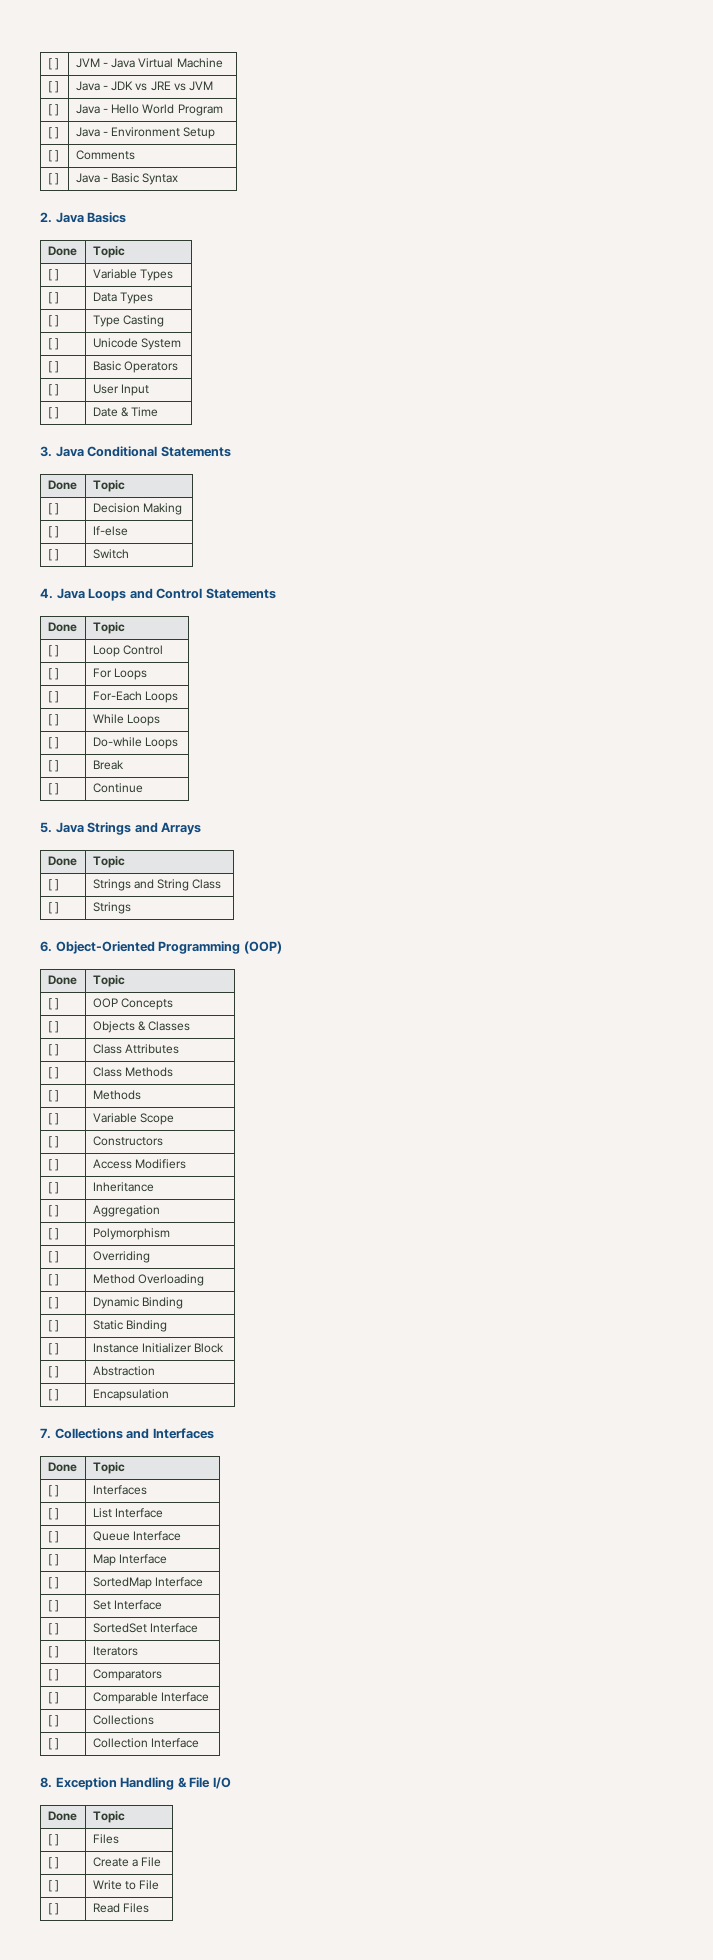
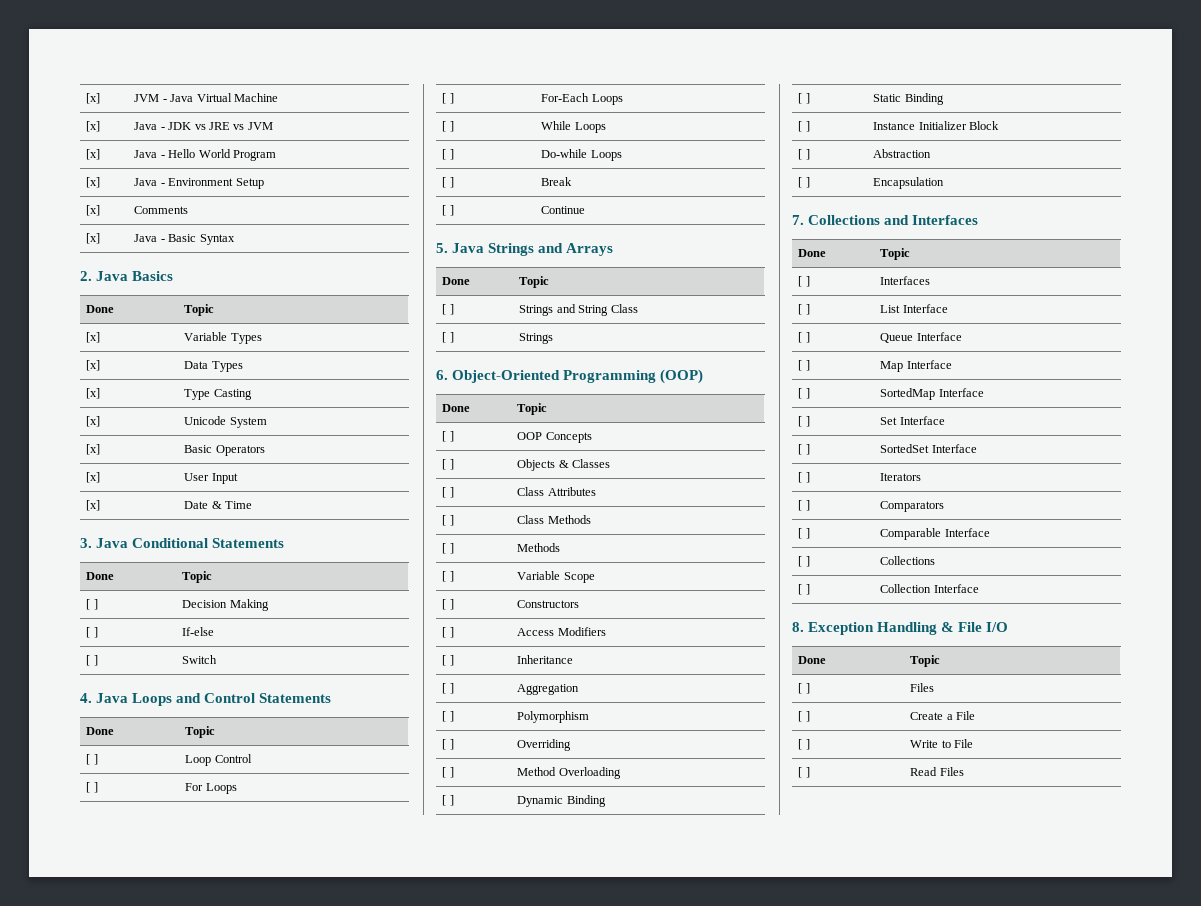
[47,58,59,70] [ ] -> [86,93,101,104] [x]
[47,81,59,93] [ ] -> [86,121,101,132] [x]
[47,104,59,116] [ ] -> [86,149,101,160] [x]
[47,127,59,139] [ ] -> [86,177,101,188] [x]
[47,150,59,162] [ ] -> [86,205,101,216] [x]
[47,173,59,185] [ ] -> [86,233,101,244] [x]
[47,269,59,281] [ ] -> [86,332,101,343] [x]
[47,292,59,304] [ ] -> [86,360,101,371] [x]
[47,315,59,327] [ ] -> [86,388,101,399] [x]
[47,338,59,350] [ ] -> [86,416,101,427] [x]
[47,361,59,373] [ ] -> [86,444,101,455] [x]
[47,384,59,396] [ ] -> [86,472,101,483] [x]
[47,407,59,419] [ ] -> [86,500,101,511] [x]

